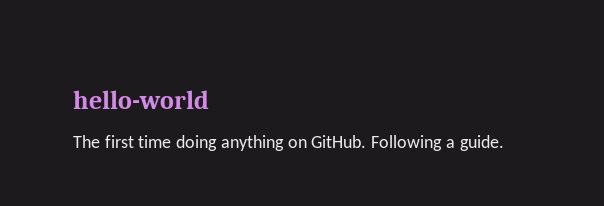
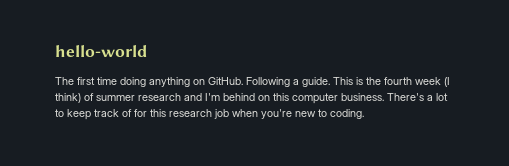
(504, 143) none -> [333,77,450,87] [55,93,448,104] [55,109,364,120] This is the fourth week (I think) of summer research and I'm behind on this computer business. There's a lot to keep track of for this research job when you're new to coding.

